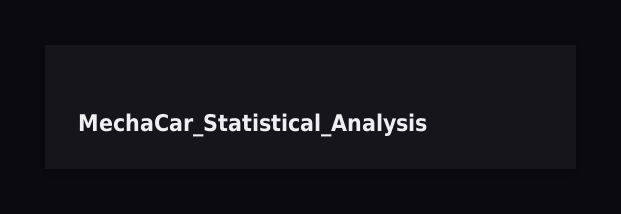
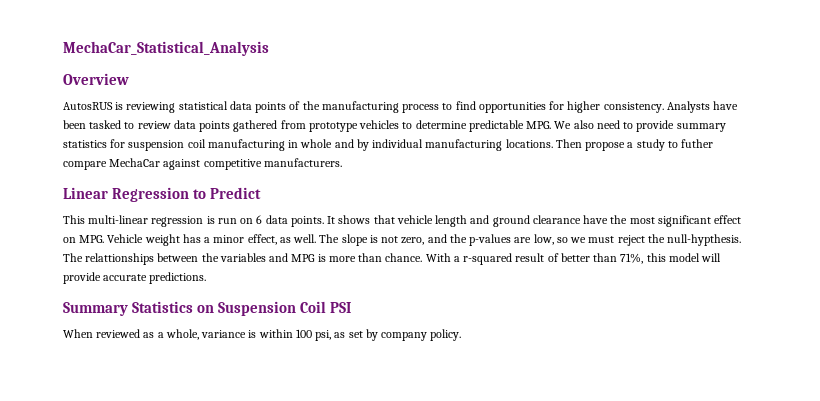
(427, 125) none -> [63,73,129,85] [63,101,739,113] [63,120,726,132] [63,139,714,151] [63,158,342,170] [63,187,262,202] [63,215,742,227] [63,234,742,246] [63,253,722,265] [63,272,207,284] [63,301,352,316] [63,329,462,341] // Overview // AutosRUS is reviewing statistical data points of the manufacturing process to find opportunities for higher consistency. Analysts have been tasked to review data points gathered from prototype vehicles to determine predictable MPG. We also need to provide summary statistics for suspension coil manufacturing in whole and by individual manufacturing locations. Then propose a study to futher compare MechaCar against competitive manufacturers. // Linear Regression to Predict // This multi-linear regression is run on 6 data points. It shows that vehicle length and ground clearance have the most significant effect on MPG. Vehicle weight has a minor effect, as well. The slope is not zero, and the p-values are low, so we must reject the null-hypthesis. The relattionships between the variables and MPG is more than chance. With a r-squared result of better than 71%, this model will provide accurate predictions. // Summary Statistics on Suspension Coil PSI // When reviewed as a whole, variance is within 100 psi, as set by company policy.

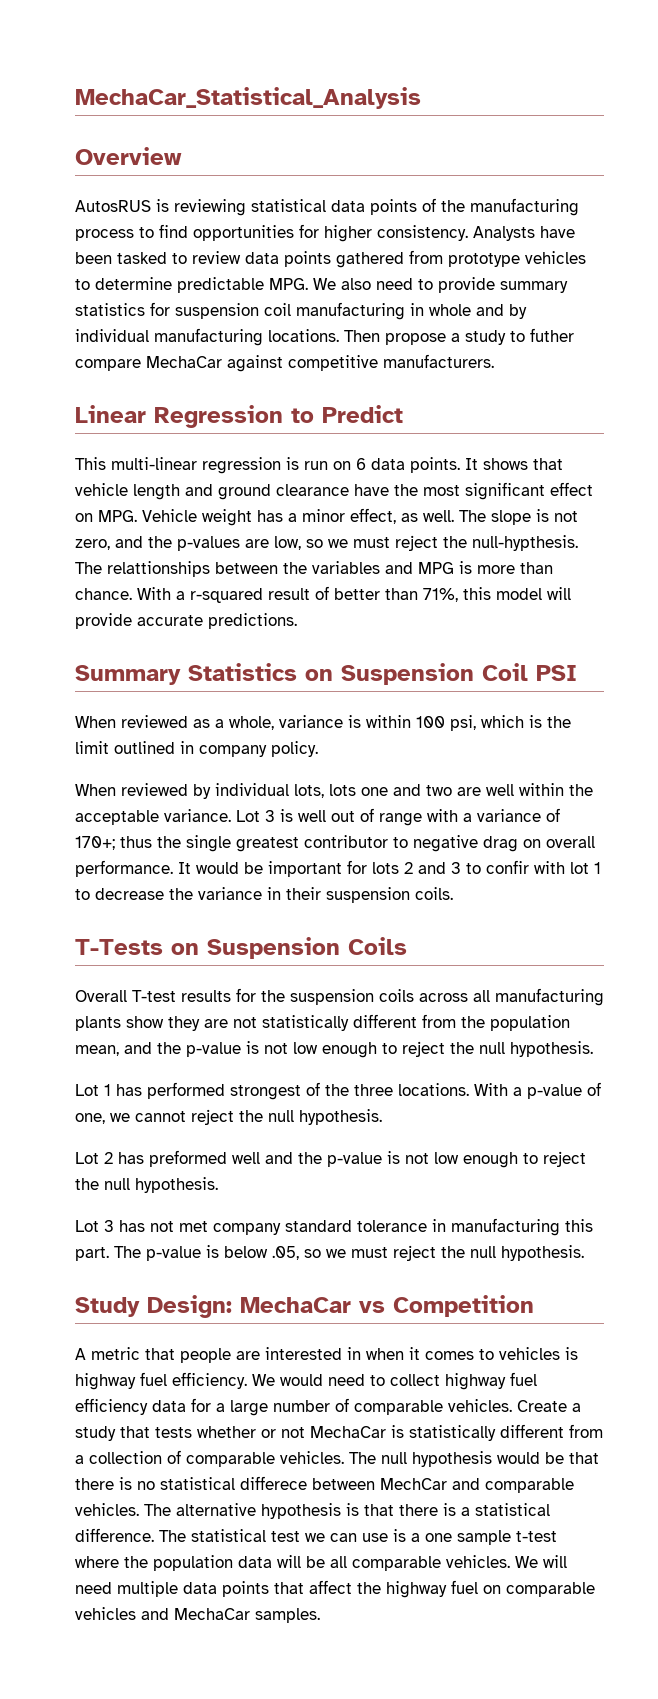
[334,329,462,341] as set by company policy. -> [481,715,571,728] [75,741,318,757] [75,783,593,799] [75,808,560,826] [75,835,595,852] [75,860,601,877] [75,887,453,903] [75,937,407,959] [75,988,604,1006] [75,1014,570,1031] [75,1041,593,1058] [75,1082,601,1100] [75,1109,382,1125] [75,1150,586,1168] [75,1177,218,1193] [75,1218,593,1236] [75,1245,584,1261] [75,1295,534,1318] [75,1347,578,1363] [75,1372,537,1390] [75,1398,581,1416] [75,1424,603,1441] [75,1450,599,1467] [75,1476,574,1493] [75,1503,550,1519] [75,1528,557,1545] [75,1555,567,1571] [75,1580,595,1598] [75,1607,320,1623] which is the limit outlined in company policy. // When reviewed by individual lots, lots one and two are well within the acceptable variance. Lot 3 is well out of range with a variance of 170+; thus the single greatest contributor to negative drag on overall performance. It would be important for lots 2 and 3 to confir with lot 1 to decrease the variance in their suspension coils. // T-Tests on Suspension Coils // Overall T-test results for the suspension coils across all manufacturing plants show they are not statistically different from the population mean, and the p-value is not low enough to reject the null hypothesis. // Lot 1 has performed strongest of the three locations. With a p-value of one, we cannot reject the null hypothesis. // Lot 2 has preformed well and the p-value is not low enough to reject the null hypothesis. // Lot 3 has not met company standard tolerance in manufacturing this part. The p-value is below .05, so we must reject the null hypothesis. // Study Design: MechaCar vs Competition // A metric that people are interested in when it comes to vehicles is highway fuel efficiency. We would need to collect highway fuel efficiency data for a large number of comparable vehicles. Create a study that tests whether or not MechaCar is statistically different from a collection of comparable vehicles. The null hypothesis would be that there is no statistical differece between MechCar and comparable vehicles. The alternative hypothesis is that there is a statistical difference. The statistical test we can use is a one sample t-test where the population data will be all comparable vehicles. We will need multiple data points that affect the highway fuel on comparable vehicles and MechaCar samples.

